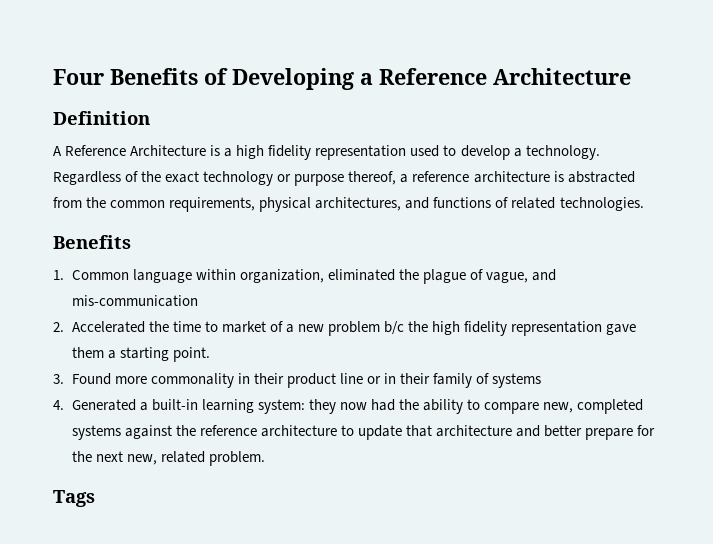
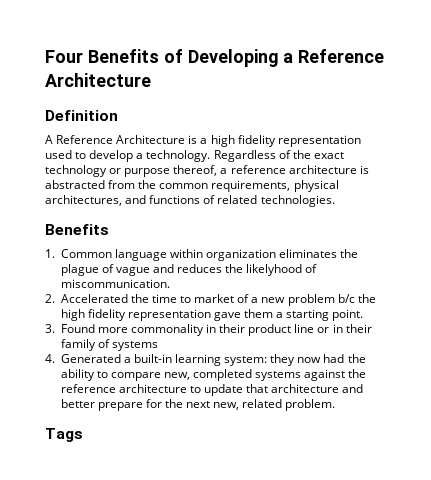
[239,269,395,283] organization, eliminated -> [206,249,338,261] organization eliminates
[485,269,556,283] [71,295,198,307] vague, and mis-communication -> [115,264,318,276] [60,279,170,288] vague and reduces the likelyhood of miscommunication.

